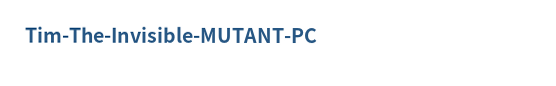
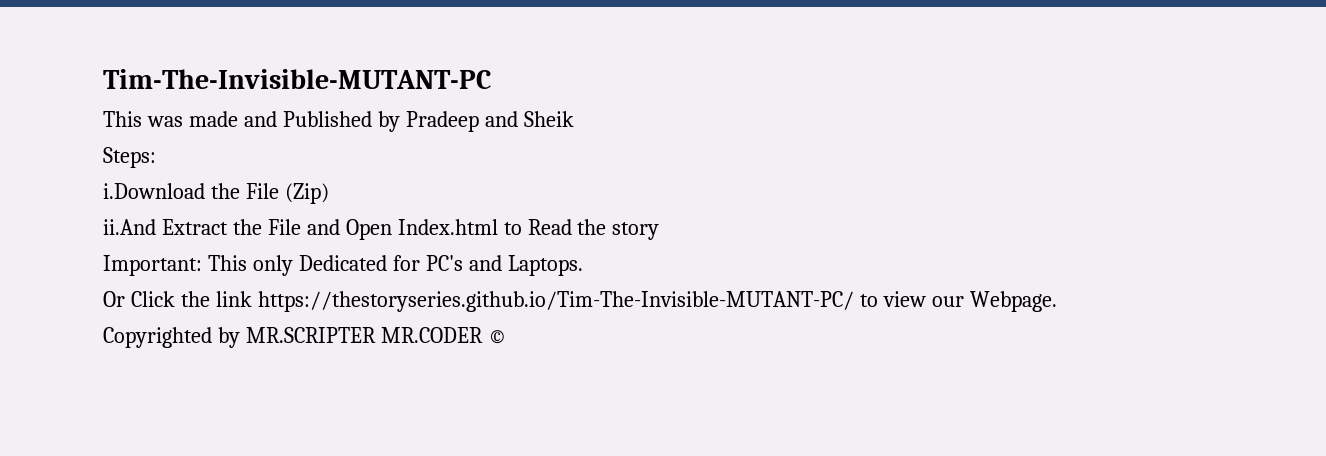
(318, 35) none -> [103,111,574,132] [103,147,156,168] [103,183,329,204] [103,219,660,240] [103,255,583,276] [103,291,1057,312] [103,327,507,348] // This was made and Published by Pradeep and Sheik // Steps: // i.Download the File (Zip) // ii.And Extract the File and Open Index.html to Read the story // Important: This only Dedicated for PC's and Laptops. // Or Click the link https://thestoryseries.github.io/Tim-The-Invisible-MUTANT-PC/ to view our Webpage. // Copyrighted by MR.SCRIPTER MR.CODER ©

